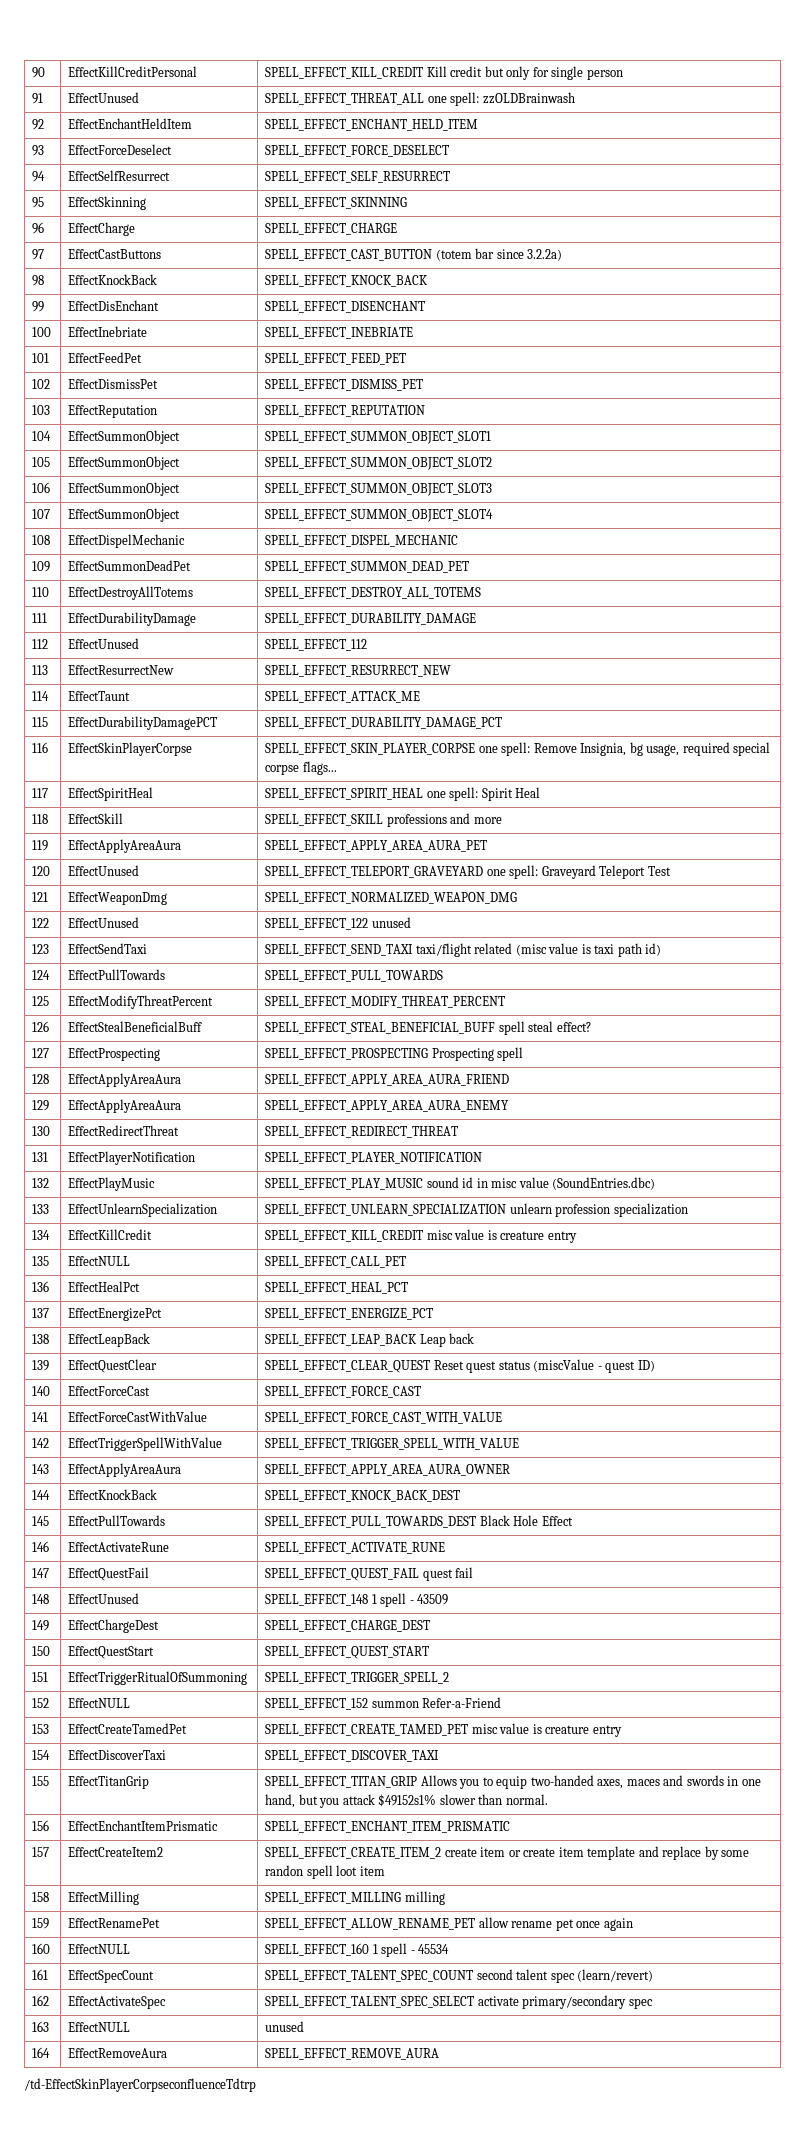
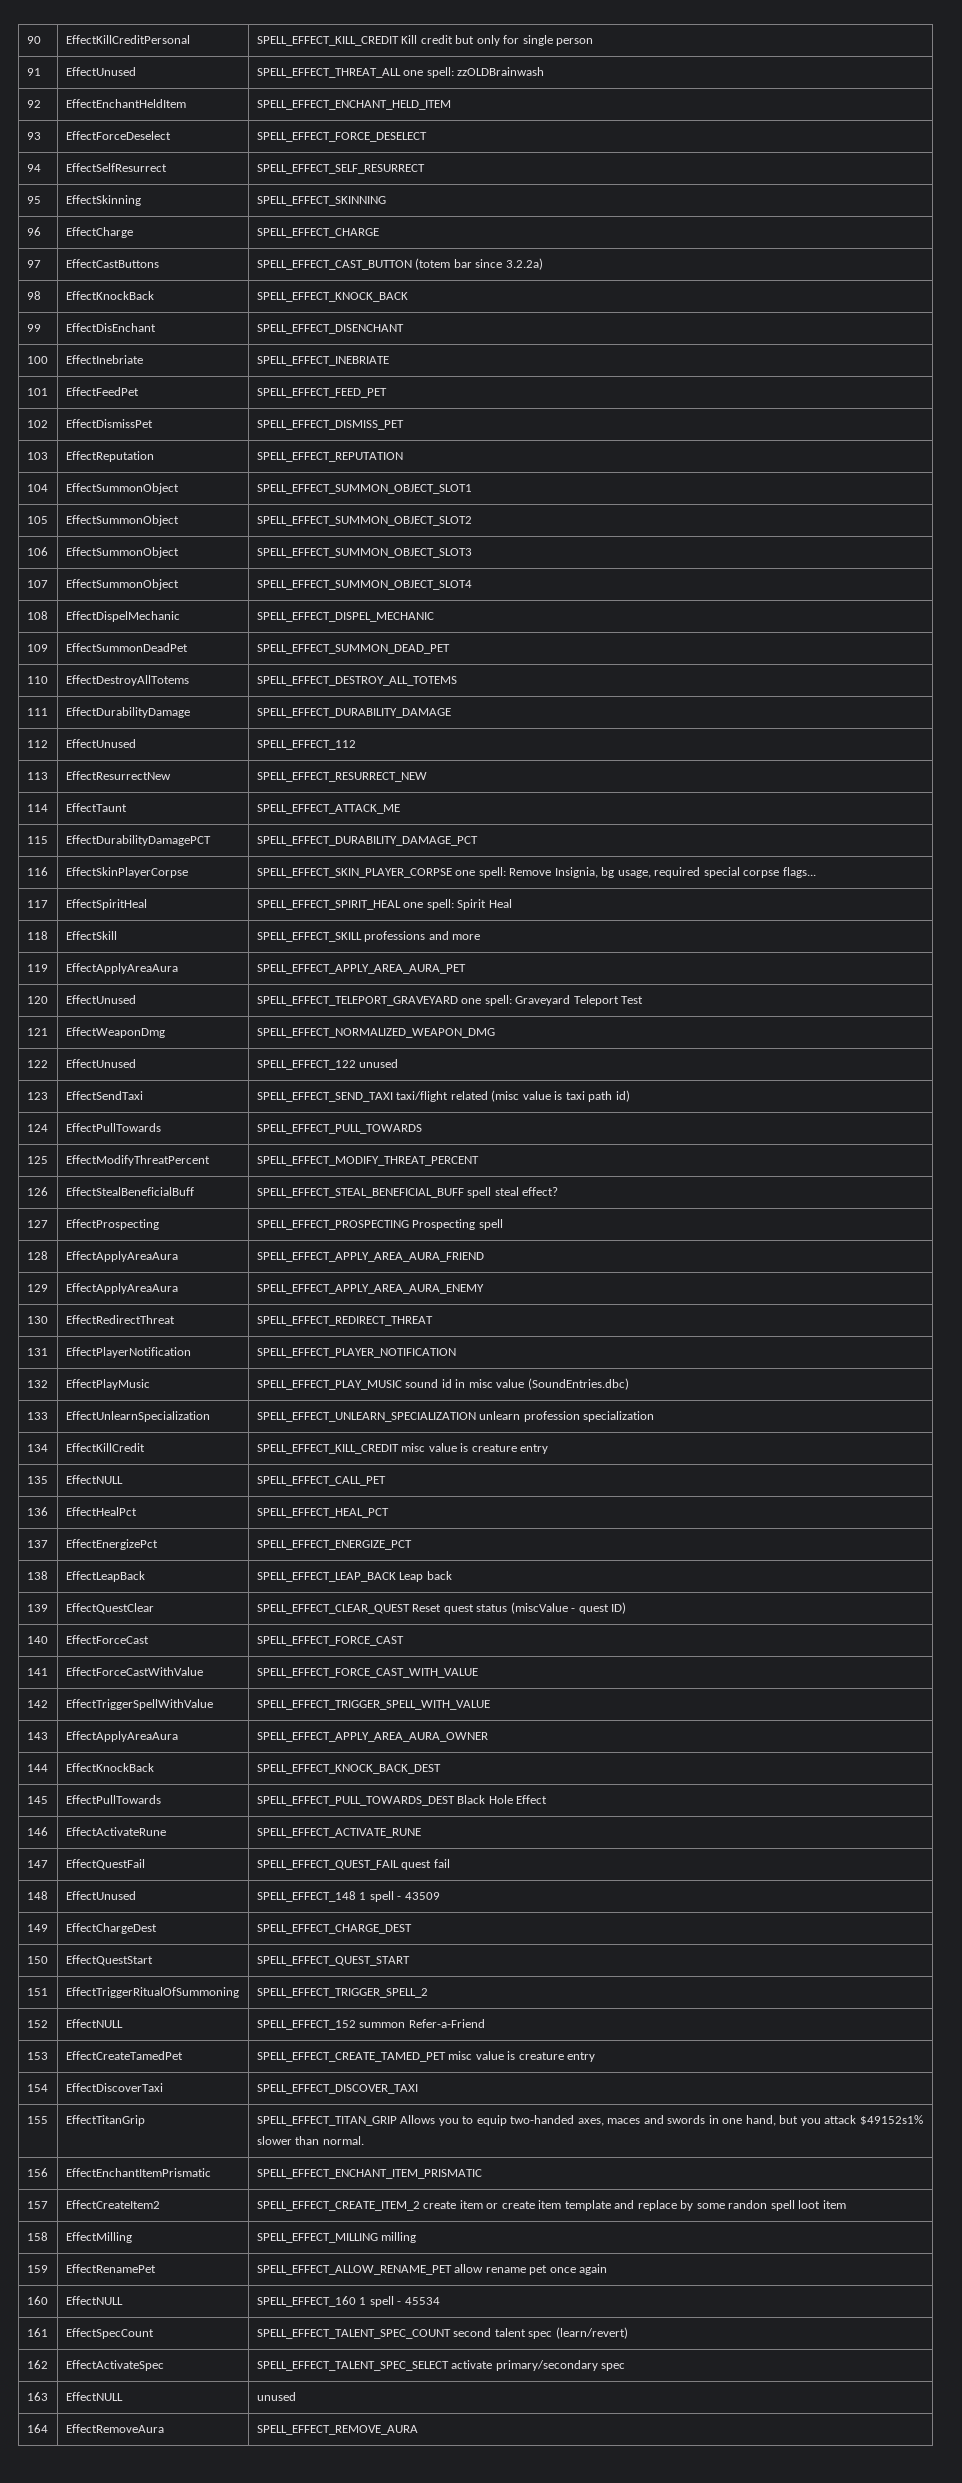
[24,2078,256,2092] // /td-EffectSkinPlayerCorpseconfluenceTdtrp -> (418, 2430) none

